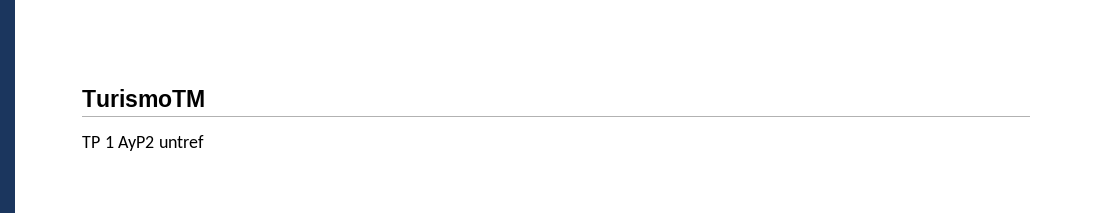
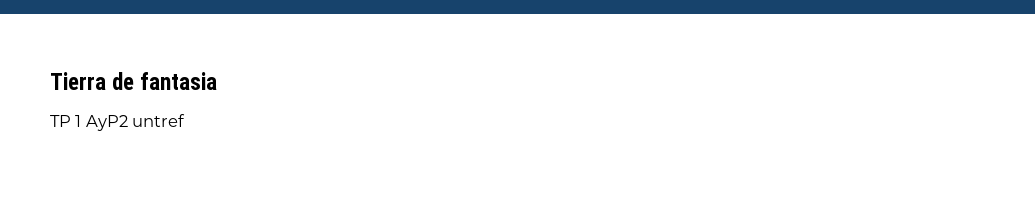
[82,89,205,107] TurismoTM -> [50,72,218,90] Tierra de fantasia

